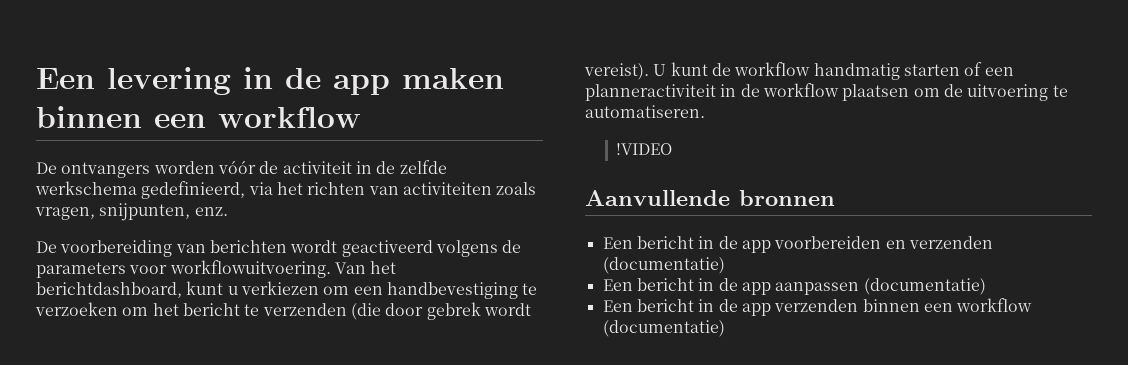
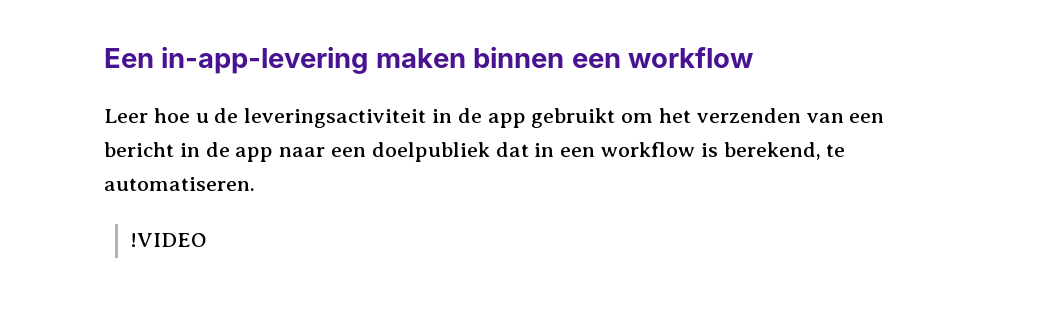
[36,67,390,95] Een levering in de app -> [104,46,369,74] Een in-app-levering
[36,160,447,178] [35,181,537,199] [35,203,228,221] [36,240,522,257] [36,260,397,278] [36,281,538,299] [35,302,531,320] [584,62,1014,80] [585,83,1068,101] [585,105,705,118] [616,143,673,155] [585,190,835,206] [602,236,993,253] [602,257,725,274] [602,278,986,295] [602,298,1033,316] [602,320,725,337] De ontvangers worden vóór de activiteit in de zelfde werkschema gedefinieerd, via het richten van activiteiten zoals vragen, snijpunten, enz. // De voorbereiding van berichten wordt geactiveerd volgens de parameters voor workflowuitvoering. Van het berichtdashboard, kunt u verkiezen om een handbevestiging te verzoeken om het bericht te verzenden (die door gebrek wordt vereist). U kunt de workflow handmatig starten of een planneractiviteit in de workflow plaatsen om de uitvoering te automatiseren. // !VIDEO // Aanvullende bronnen // Een bericht in de app voorbereiden en verzenden (documentatie) // Een bericht in de app aanpassen (documentatie) // Een bericht in de app verzenden binnen een workflow (documentatie) -> [104,108,885,128] [104,142,846,162] [104,177,255,191] [129,233,207,247] Leer hoe u de leveringsactiviteit in de app gebruikt om het verzenden van een bericht in de app naar een doelpubliek dat in een workflow is berekend, te automatiseren. // !VIDEO

